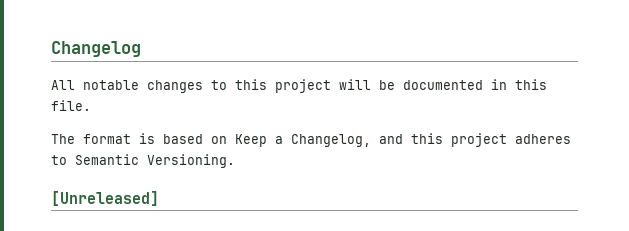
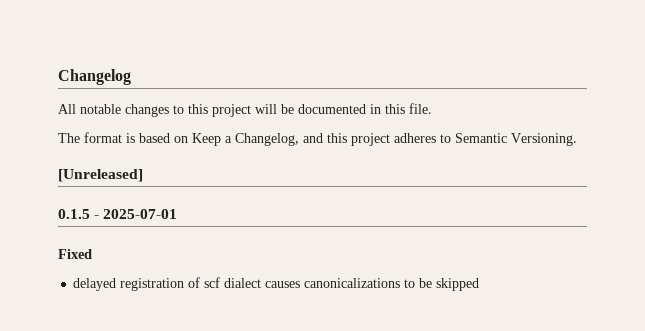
(159, 198) none -> [58,209,178,219] [58,249,92,259] [73,277,480,291] // 0.1.5 - 2025-07-01 // Fixed // delayed registration of scf dialect causes canonicalizations to be skipped

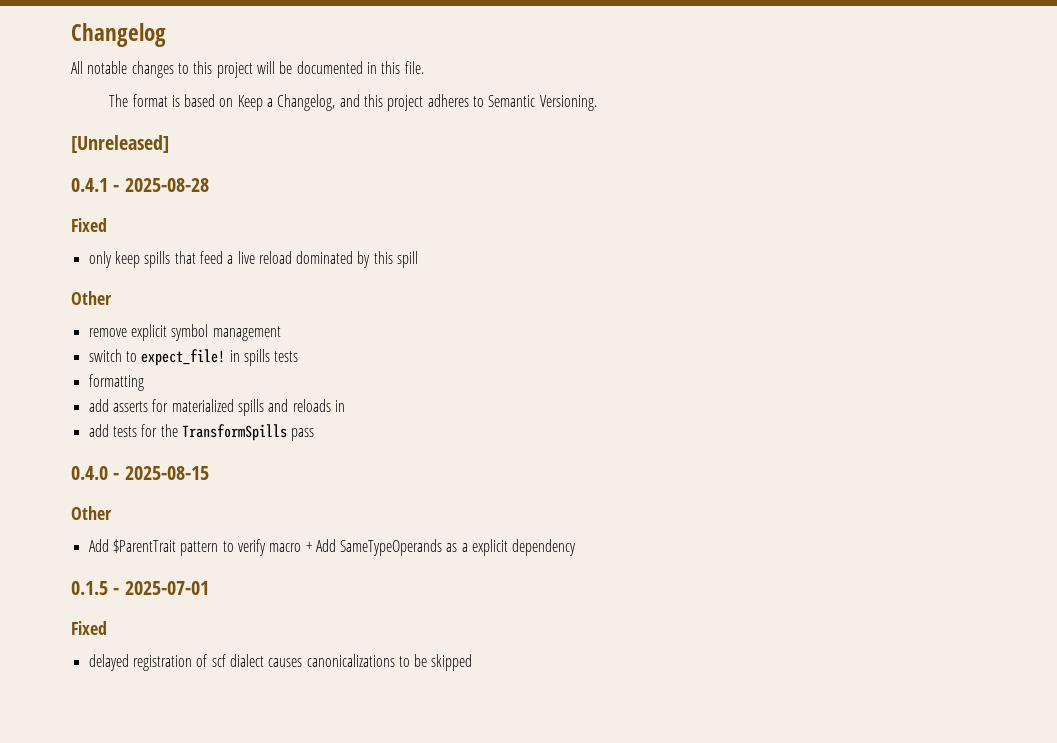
(143, 175) none -> [71,178,209,192] [71,218,107,232] [88,251,419,268] [71,291,112,305] [88,324,281,341] [88,349,299,366] [88,374,144,391] [88,399,345,416] [88,424,315,441] [71,466,209,480] [71,506,112,520] [88,539,577,556] // 0.4.1 - 2025-08-28 // Fixed // only keep spills that feed a live reload dominated by this spill // Other // remove explicit symbol management // switch to expect_file! in spills tests // formatting // add asserts for materialized spills and reloads in // add tests for the TransformSpills pass // 0.4.0 - 2025-08-15 // Other // Add $ParentTrait pattern to verify macro + Add SameTypeOperands as a explicit dependency

